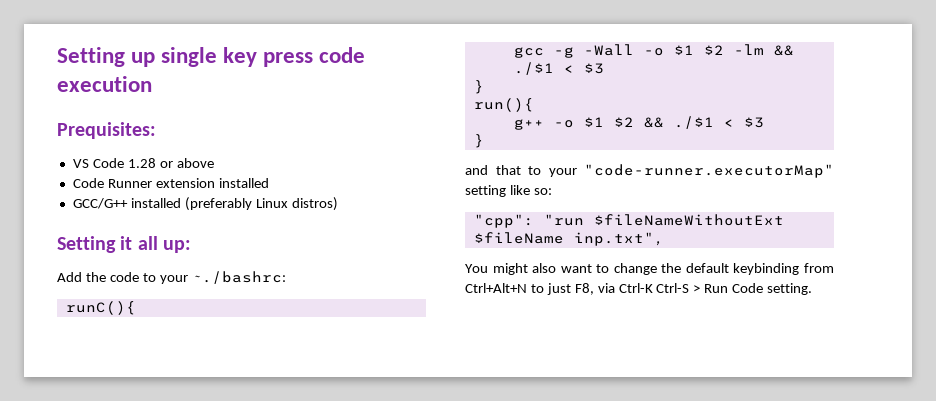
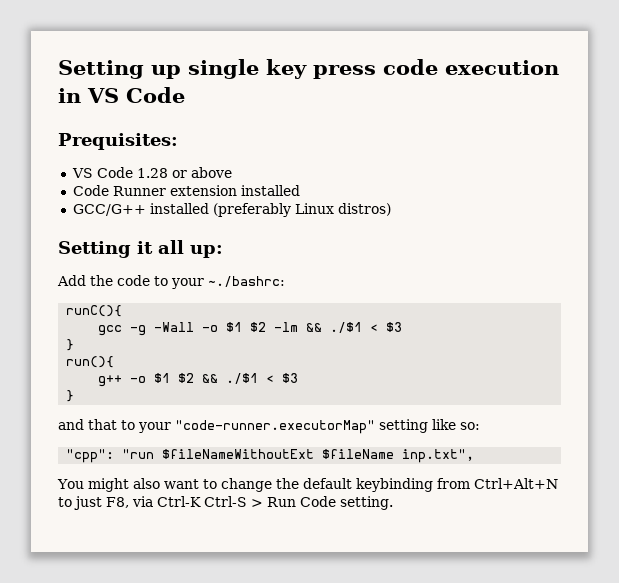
(152, 84) none -> [58,87,185,103] in VS Code

